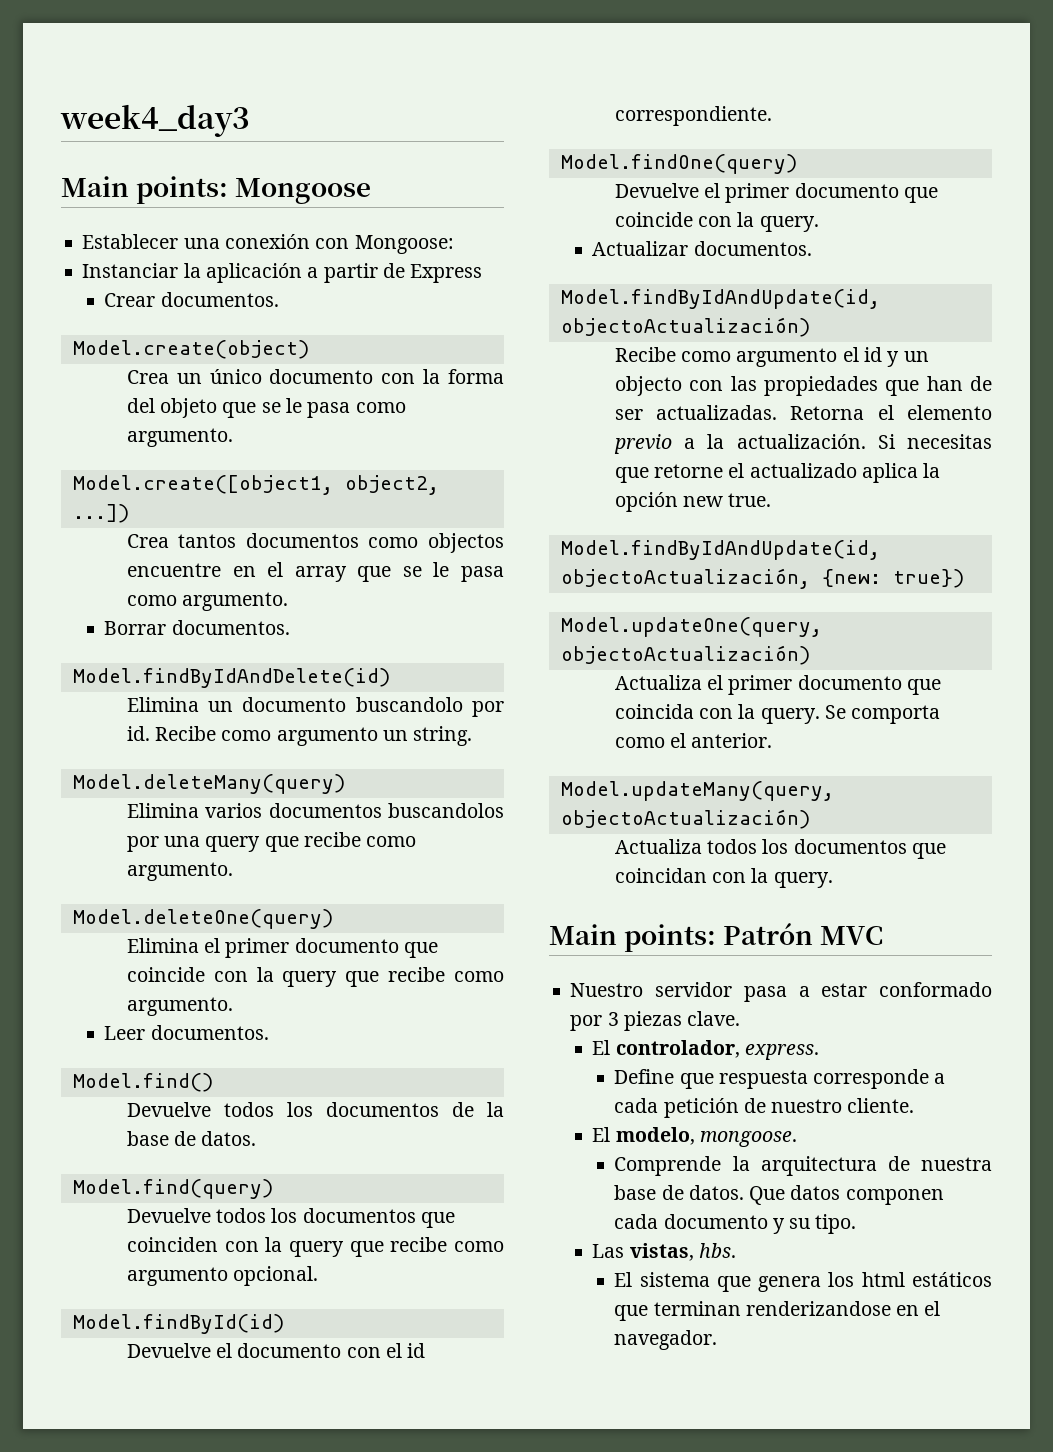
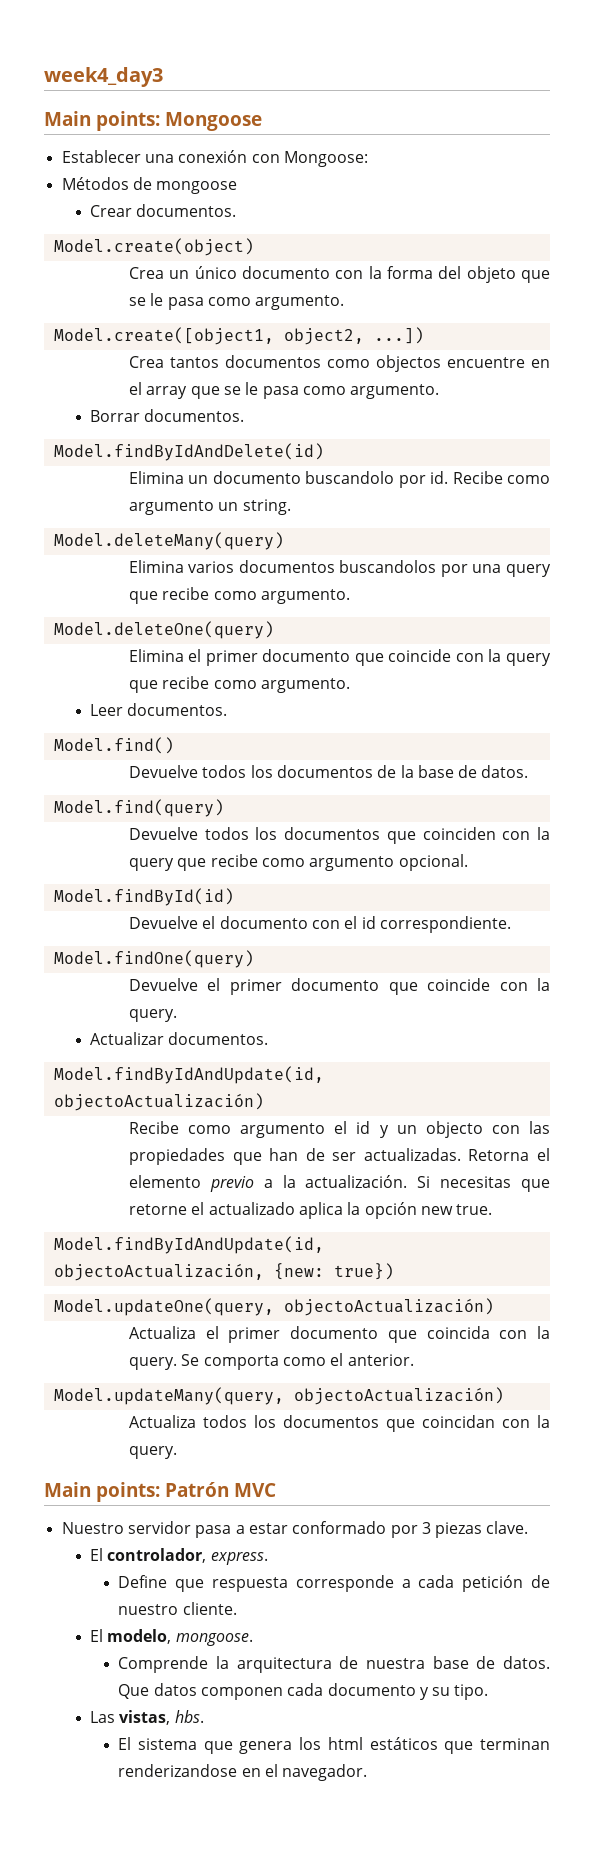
[82,263,483,283] Instanciar la aplicación a partir de Express -> [61,177,238,194] Métodos de mongoose

